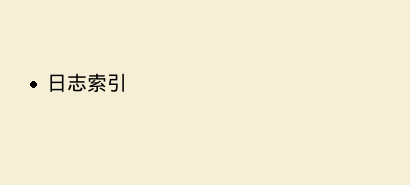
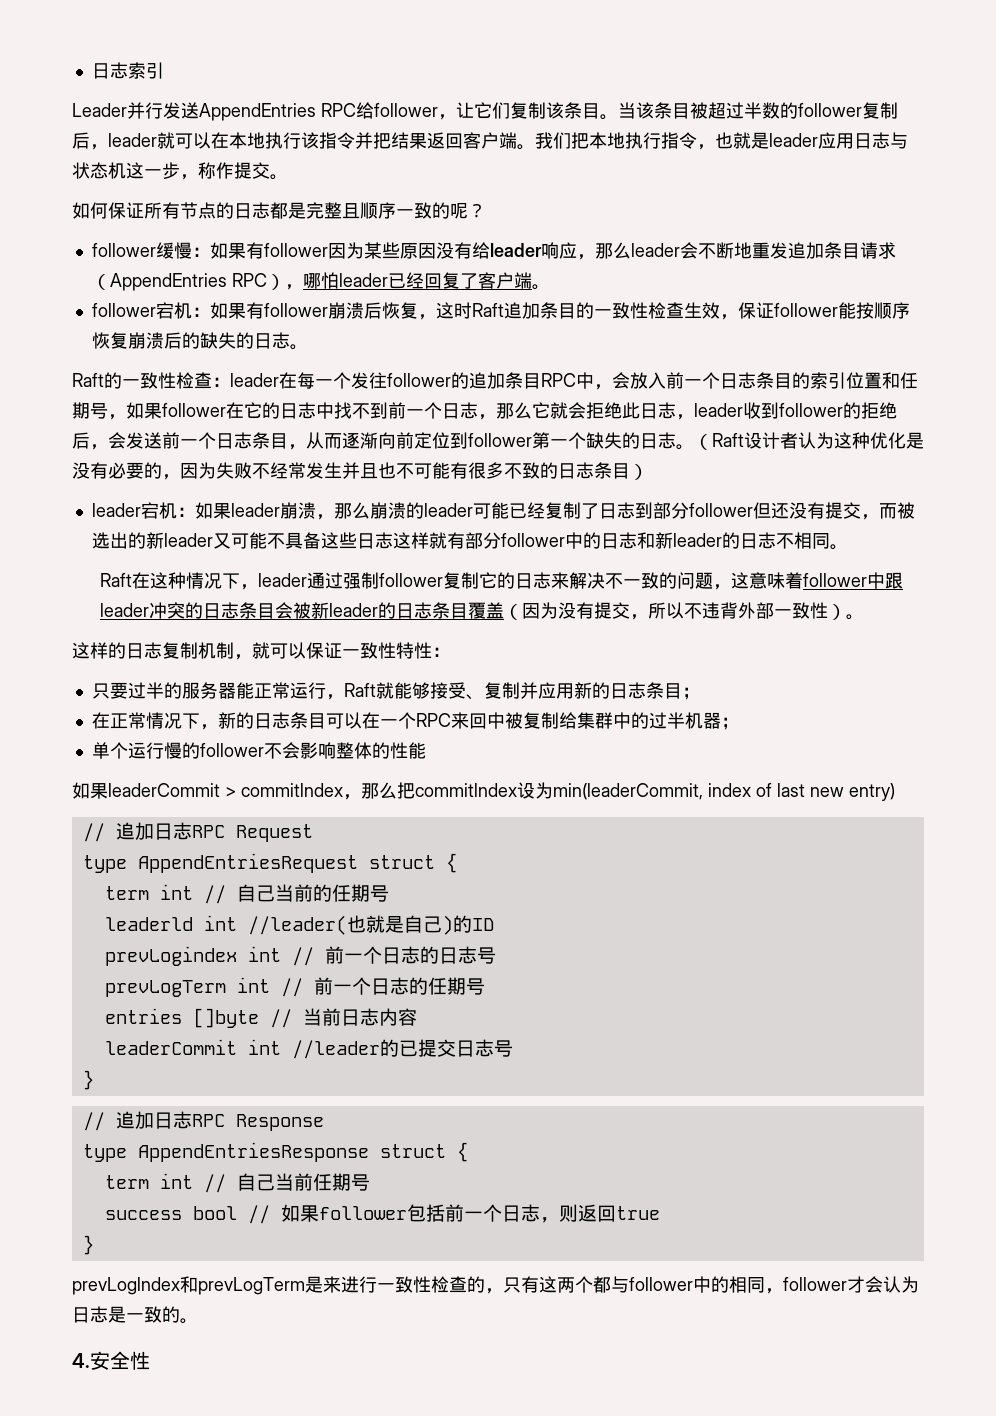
(128, 82) none -> [72,102,898,121] [72,132,908,150] [72,162,288,180] [72,202,486,219] [91,242,896,260] [91,272,550,291] [91,302,910,320] [91,332,308,350] [72,372,918,390] [72,402,897,420] [72,432,924,450] [72,462,648,480] [91,502,915,520] [91,532,848,550] [99,572,903,590] [99,602,864,620] [72,642,450,660] [91,682,700,700] [91,712,739,730] [91,742,426,759] [72,782,895,801] [82,822,313,842] [82,853,457,873] [104,884,389,904] [104,915,494,935] [104,946,496,966] [104,977,485,997] [104,1008,417,1028] [104,1039,513,1059] [82,1070,94,1090] [82,1111,324,1131] [82,1142,468,1162] [104,1173,370,1193] [104,1204,660,1224] [82,1235,94,1255] [72,1276,919,1295] [72,1306,198,1324] [72,1351,150,1370] // Leader并行发送AppendEntries RPC给follower，让它们复制该条目。当该条目被超过半数的follower复制后，leader就可以在本地执行该指令并把结果返回客户端。我们把本地执行指令，也就是leader应用日志与状态机这一步，称作提交。 // 如何保证所有节点的日志都是完整且顺序一致的呢？ // follower缓慢：如果有follower因为某些原因没有给leader响应，那么leader会不断地重发追加条目请求（AppendEntries RPC），哪怕leader已经回复了客户端。 // follower宕机：如果有follower崩溃后恢复，这时Raft追加条目的一致性检查生效，保证follower能按顺序恢复崩溃后的缺失的日志。 // Raft的一致性检查：leader在每一个发往follower的追加条目RPC中，会放入前一个日志条目的索引位置和任期号，如果follower在它的日志中找不到前一个日志，那么它就会拒绝此日志，leader收到follower的拒绝后，会发送前一个日志条目，从而逐渐向前定位到follower第一个缺失的日志。（Raft设计者认为这种优化是没有必要的，因为失败不经常发生并且也不可能有很多不致的日志条目） // leader宕机：如果leader崩溃，那么崩溃的leader可能已经复制了日志到部分follower但还没有提交，而被选出的新leader又可能不具备这些日志这样就有部分follower中的日志和新leader的日志不相同。 // Raft在这种情况下，leader通过强制follower复制它的日志来解决不一致的问题，这意味着follower中跟leader冲突的日志条目会被新leader的日志条目覆盖（因为没有提交，所以不违背外部一致性）。 // 这样的日志复制机制，就可以保证一致性特性： // 只要过半的服务器能正常运行，Raft就能够接受、复制并应用新的日志条目； // 在正常情况下，新的日志条目可以在一个RPC来回中被复制给集群中的过半机器； // 单个运行慢的follower不会影响整体的性能 // 如果leaderCommit > commitlndex，那么把commitlndex设为min(leaderCommit, index of last new entry) // // 追加日志RPC Request // type AppendEntriesRequest struct { // term int // 自己当前的任期号 // leaderld int //leader(也就是自己)的ID // prevLogindex int // 前一个日志的日志号 // prevLogTerm int // 前一个日志的任期号 // entries []byte // 当前日志内容 // leaderCommit int //leader的已提交日志号 // } // // 追加日志RPC Response // type AppendEntriesResponse struct { // term int // 自己当前任期号 // success bool // 如果follower包括前一个日志，则返回true // } // prevLoglndex和prevLogTerm是来进行一致性检查的，只有这两个都与follower中的相同，follower才会认为日志是一致的。 // 4.安全性

